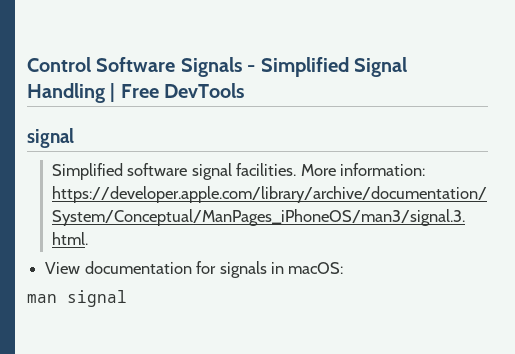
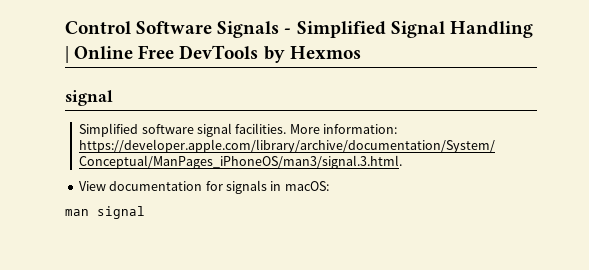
(116, 92) none -> [74,46,134,59] Online
(245, 90) none -> [263,46,361,63] by Hexmos

